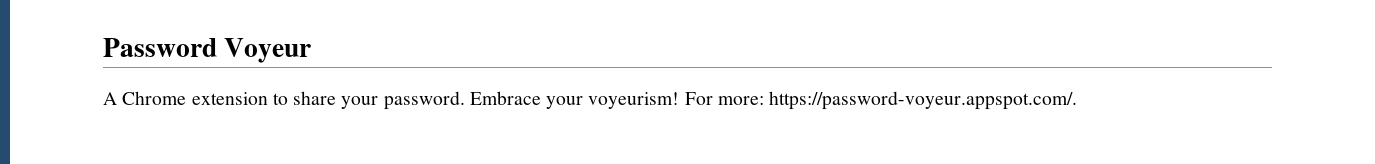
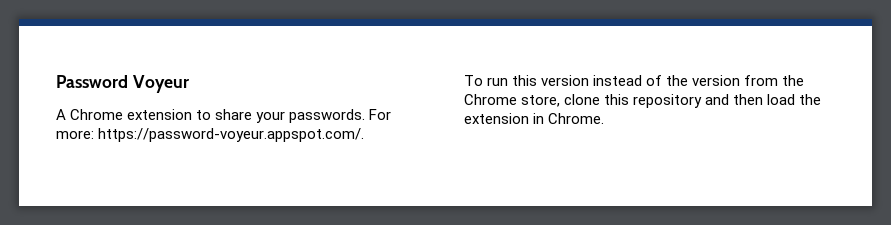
[383,91,680,110] password. Embrace your voyeurism! -> [289,109,366,123] passwords.
(1078, 100) none -> [464,75,805,86] [464,94,822,108] [464,113,605,124] // To run this version instead of the version from the Chrome store, clone this repository and then load the extension in Chrome.

